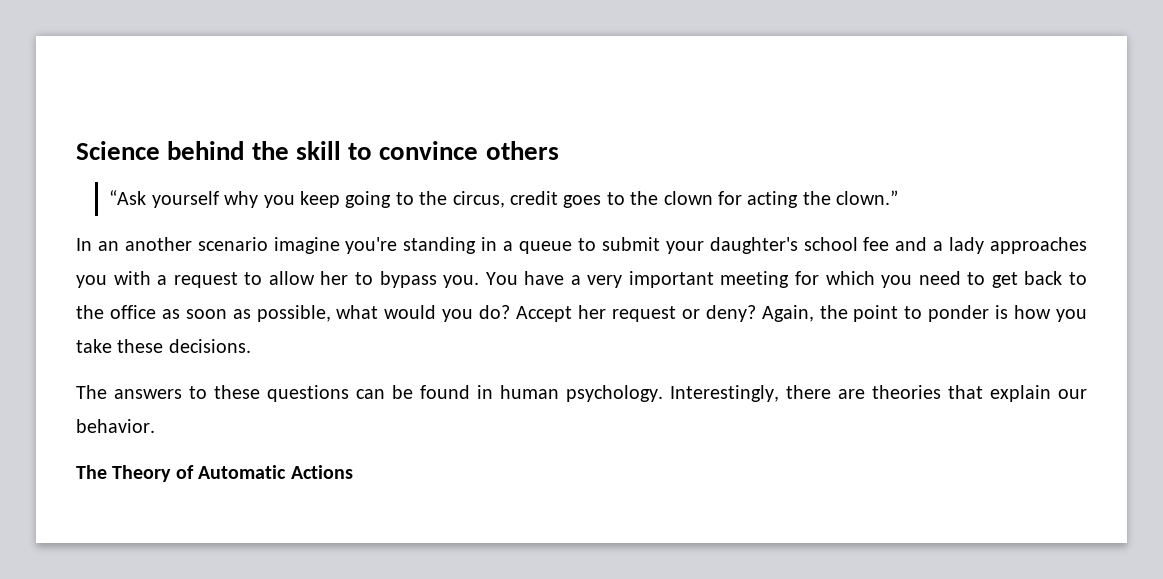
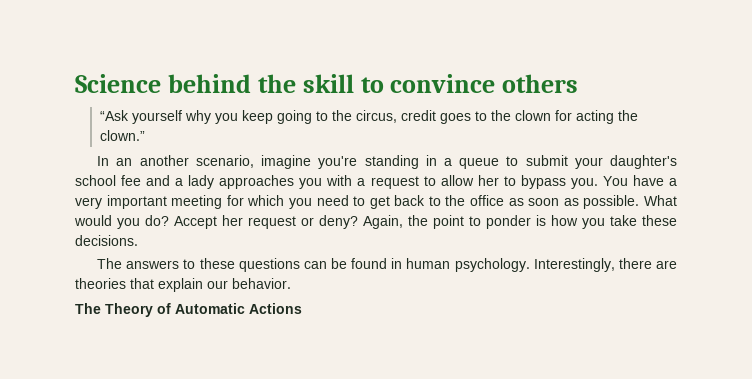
[197,237,268,251] scenario -> [195,155,254,168] scenario,
[256,305,379,322] possible, what -> [583,195,677,209] possible. What

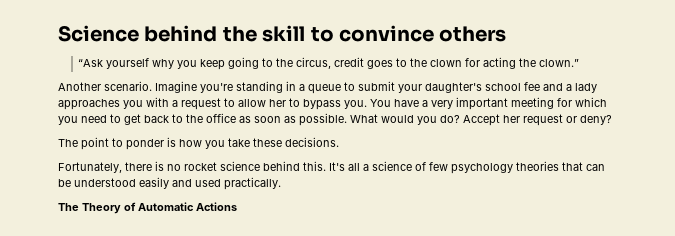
[97,155,312,169] In an another scenario, imagine -> [58,81,197,93] Another scenario. Imagine
[363,215,428,229] Again, the -> [58,139,78,147] // The
[97,258,677,272] [75,278,291,292] The answers to these questions can be found in human psychology. Interestingly, there are theories that explain our behavior. -> [58,161,605,174] [58,177,281,190] Fortunately, there is no rocket science behind this. It's all a science of few psychology theories that can be understood easily and used practically.

